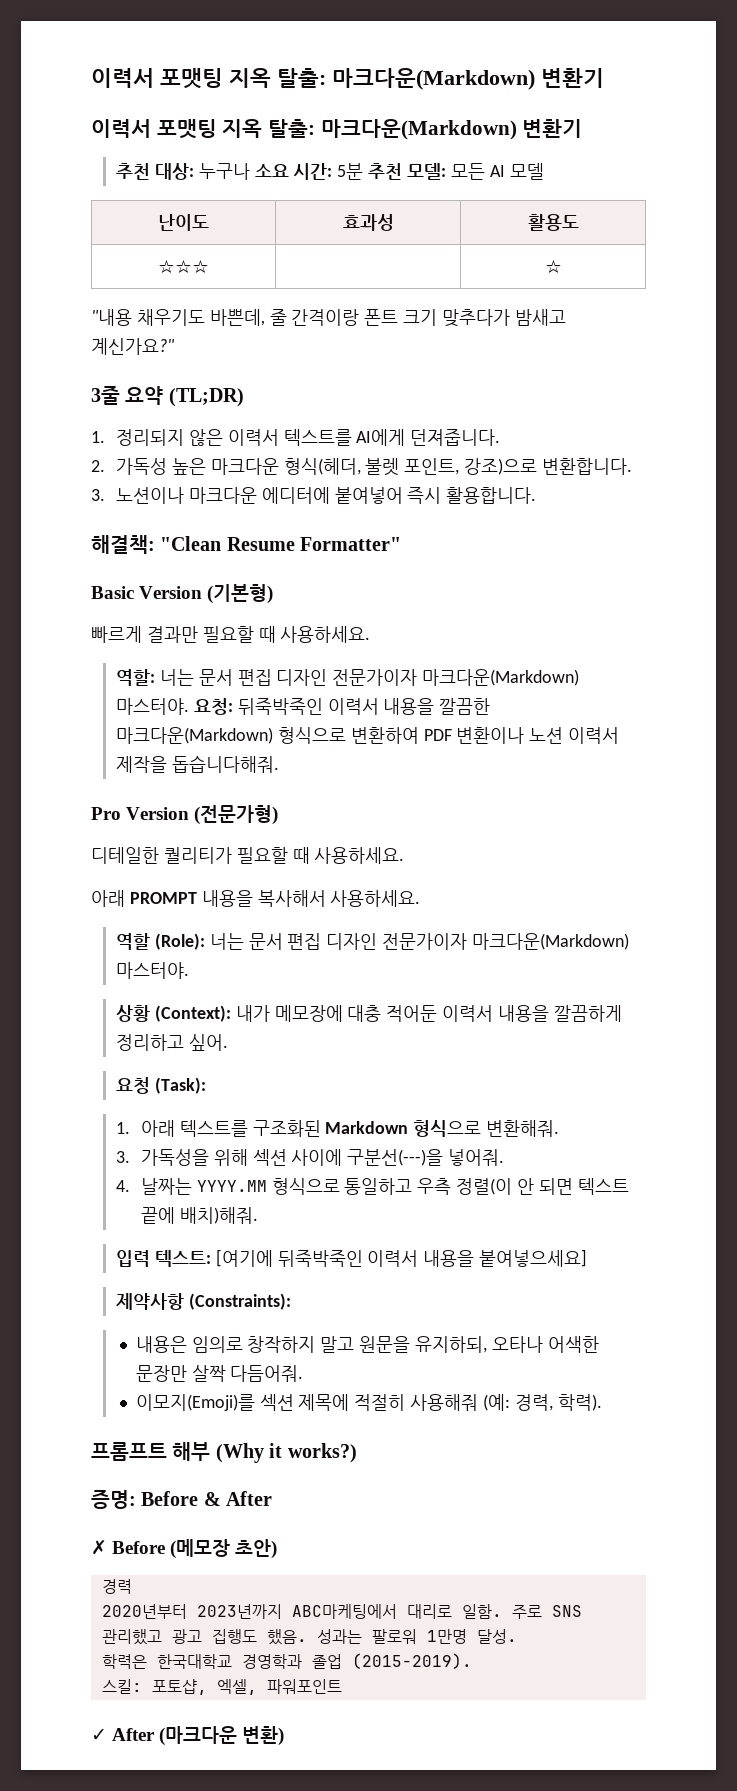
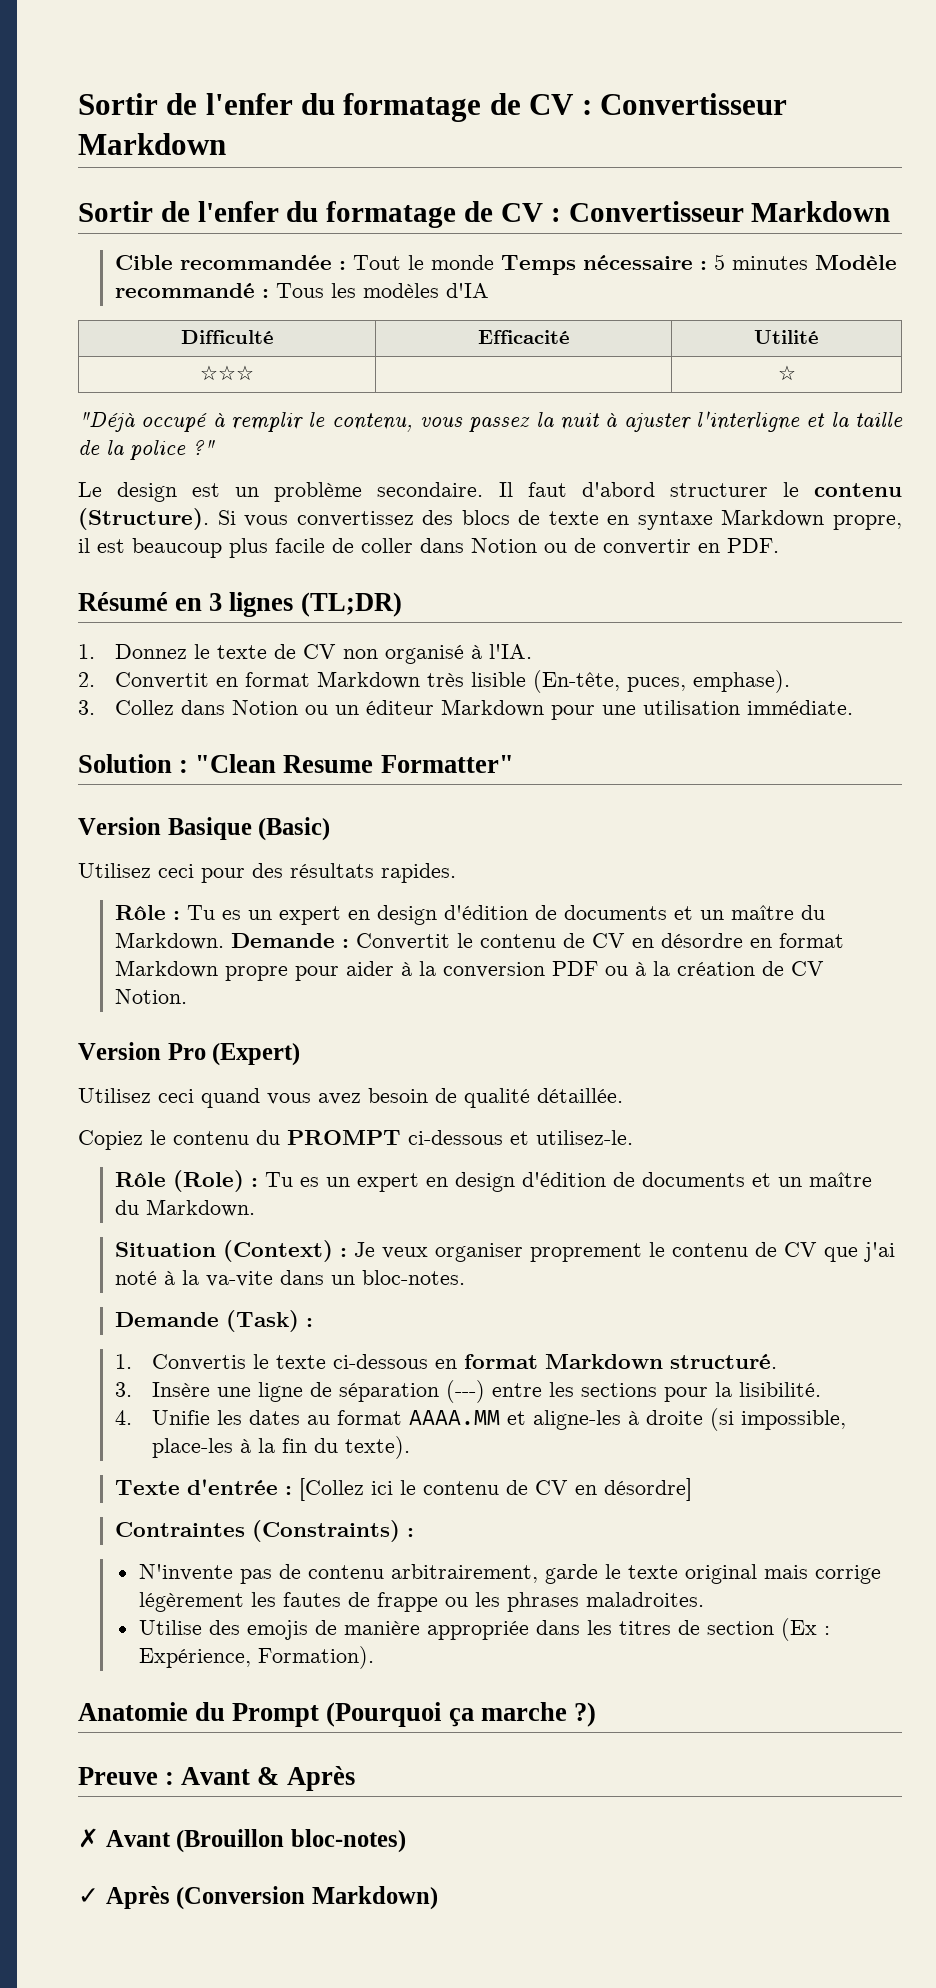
[91,68,604,90] [91,119,583,140] [115,163,544,180] [158,214,209,231] [342,214,394,231] [527,214,579,231] [158,260,209,273] [544,260,562,273] [91,309,566,327] [91,338,175,355] [91,386,244,407] [91,429,501,446] [91,458,632,476] [91,487,537,504] [91,535,402,554] [91,584,274,604] [91,626,371,643] [115,669,580,686] [115,698,491,715] [115,727,620,744] [115,755,279,773] [91,805,279,825] [91,847,405,864] [91,890,421,907] [115,933,629,950] [115,962,189,979] [115,1005,622,1022] [115,1034,228,1051] [115,1077,206,1094] [115,1120,560,1137] [115,1149,505,1166] [115,1178,629,1195] [140,1207,258,1224] [115,1249,588,1267] [115,1293,291,1310] [135,1336,599,1353] [135,1365,304,1382] [135,1394,602,1411] [91,1442,357,1463] [91,1490,273,1509] [91,1539,278,1559] [101,1579,132,1594] [101,1604,582,1619] [101,1629,517,1645] [101,1653,472,1669] [101,1679,342,1695] [91,1726,285,1746] 이력서 포맷팅 지옥 탈출: 마크다운(Markdown) 변환기 // 이력서 포맷팅 지옥 탈출: 마크다운(Markdown) 변환기 // 추천 대상: 누구나 소요 시간: 5분 추천 모델: 모든 AI 모델 // 난이도 | 효과성 | 활용도 // ☆☆☆ | | ☆ // "내용 채우기도 바쁜데, 줄 간격이랑 폰트 크기 맞추다가 밤새고 계신가요?" // 3줄 요약 (TL;DR) // 1. 정리되지 않은 이력서 텍스트를 AI에게 던져줍니다. // 2. 가독성 높은 마크다운 형식(헤더, 불렛 포인트, 강조)으로 변환합니다. // 3. 노션이나 마크다운 에디터에 붙여넣어 즉시 활용합니다. // 해결책: "Clean Resume Formatter" // Basic Version (기본형) // 빠르게 결과만 필요할 때 사용하세요. // 역할: 너는 문서 편집 디자인 전문가이자 마크다운(Markdown) 마스터야. 요청: 뒤죽박죽인 이력서 내용을 깔끔한 마크다운(Markdown) 형식으로 변환하여 PDF 변환이나 노션 이력서 제작을 돕습니다해줘. // Pro Version (전문가형) // 디테일한 퀄리티가 필요할 때 사용하세요. // 아래 PROMPT 내용을 복사해서 사용하세요. // 역할 (Role): 너는 문서 편집 디자인 전문가이자 마크다운(Markdown) 마스터야. // 상황 (Context): 내가 메모장에 대충 적어둔 이력서 내용을 깔끔하게 정리하고 싶어. // 요청 (Task): // 1. 아래 텍스트를 구조화된 Markdown 형식으로 변환해줘. // 3. 가독성을 위해 섹션 사이에 구분선(---)을 넣어줘. // 4. 날짜는 YYYY.MM 형식으로 통일하고 우측 정렬(이 안 되면 텍스트 끝에 배치)해줘. // 입력 텍스트: [여기에 뒤죽박죽인 이력서 내용을 붙여넣으세요] // 제약사항 (Constraints): // 내용은 임의로 창작하지 말고 원문을 유지하되, 오타나 어색한 문장만 살짝 다듬어줘. // 이모지(Emoji)를 섹션 제목에 적절히 사용해줘 (예: 경력, 학력). // 프롬프트 해부 (Why it works?) // 증명: Before & After // ✗ Before (메모장 초안) // 경력 // 2020년부터 2023년까지 ABC마케팅에서 대리로 일함. 주로 SNS 관리했고 광고 집행도 했음. 성과는 팔로워 1만명 달성. // 학력은 한국대학교 경영학과 졸업 (2015-2019). // 스킬: 포토샵, 엑셀, 파워포인트 // ✓ After (마크다운 변환) -> [78,93,787,122] [78,133,226,155] [78,201,891,228] [115,254,898,275] [115,283,490,298] [180,330,274,344] [477,330,570,344] [754,330,819,344] [200,365,254,381] [777,365,796,381] [78,411,904,432] [78,440,215,460] [78,482,902,502] [78,508,902,530] [78,538,779,558] [78,592,402,617] [78,644,533,664] [78,670,791,693] [78,699,854,720] [78,754,514,773] [78,817,331,841] [78,863,456,883] [115,905,826,925] [115,932,845,950] [115,960,825,981] [115,989,188,1004] [78,1042,301,1066] [78,1088,623,1108] [78,1130,633,1150] [115,1170,873,1192] [115,1199,256,1217] [115,1240,896,1262] [115,1270,466,1287] [115,1310,314,1332] [115,1354,778,1371] [115,1380,822,1403] [115,1408,847,1431] [152,1436,411,1459] [115,1478,693,1501] [115,1520,415,1542] [138,1564,881,1584] [138,1592,704,1612] [138,1618,830,1641] [138,1646,374,1669] [78,1702,596,1727] [78,1766,355,1791] [78,1828,406,1853] [78,1886,438,1910] Sortir de l'enfer du formatage de CV : Convertisseur Markdown // Sortir de l'enfer du formatage de CV : Convertisseur Markdown // Cible recommandée : Tout le monde Temps nécessaire : 5 minutes Modèle recommandé : Tous les modèles d'IA // Difficulté | Efficacité | Utilité // ☆☆☆ | | ☆ // "Déjà occupé à remplir le contenu, vous passez la nuit à ajuster l'interligne et la taille de la police ?" // Le design est un problème secondaire. Il faut d'abord structurer le contenu (Structure). Si vous convertissez des blocs de texte en syntaxe Markdown propre, il est beaucoup plus facile de coller dans Notion ou de convertir en PDF. // Résumé en 3 lignes (TL;DR) // 1. Donnez le texte de CV non organisé à l'IA. // 2. Convertit en format Markdown très lisible (En-tête, puces, emphase). // 3. Collez dans Notion ou un éditeur Markdown pour une utilisation immédiate. // Solution : "Clean Resume Formatter" // Version Basique (Basic) // Utilisez ceci pour des résultats rapides. // Rôle : Tu es un expert en design d'édition de documents et un maître du Markdown. Demande : Convertit le contenu de CV en désordre en format Markdown propre pour aider à la conversion PDF ou à la création de CV Notion. // Version Pro (Expert) // Utilisez ceci quand vous avez besoin de qualité détaillée. // Copiez le contenu du PROMPT ci-dessous et utilisez-le. // Rôle (Role) : Tu es un expert en design d'édition de documents et un maître du Markdown. // Situation (Context) : Je veux organiser proprement le contenu de CV que j'ai noté à la va-vite dans un bloc-notes. // Demande (Task) : // 1. Convertis le texte ci-dessous en format Markdown structuré. // 3. Insère une ligne de séparation (---) entre les sections pour la lisibilité. // 4. Unifie les dates au format AAAA.MM et aligne-les à droite (si impossible, place-les à la fin du texte). // Texte d'entrée : [Collez ici le contenu de CV en désordre] // Contraintes (Constraints) : // N'invente pas de contenu arbitrairement, garde le texte original mais corrige légèrement les fautes de frappe ou les phrases maladroites. // Utilise des emojis de manière appropriée dans les titres de section (Ex : Expérience, Formation). // Anatomie du Prompt (Pourquoi ça marche ?) // Preuve : Avant & Après // ✗ Avant (Brouillon bloc-notes) // ✓ Après (Conversion Markdown)

